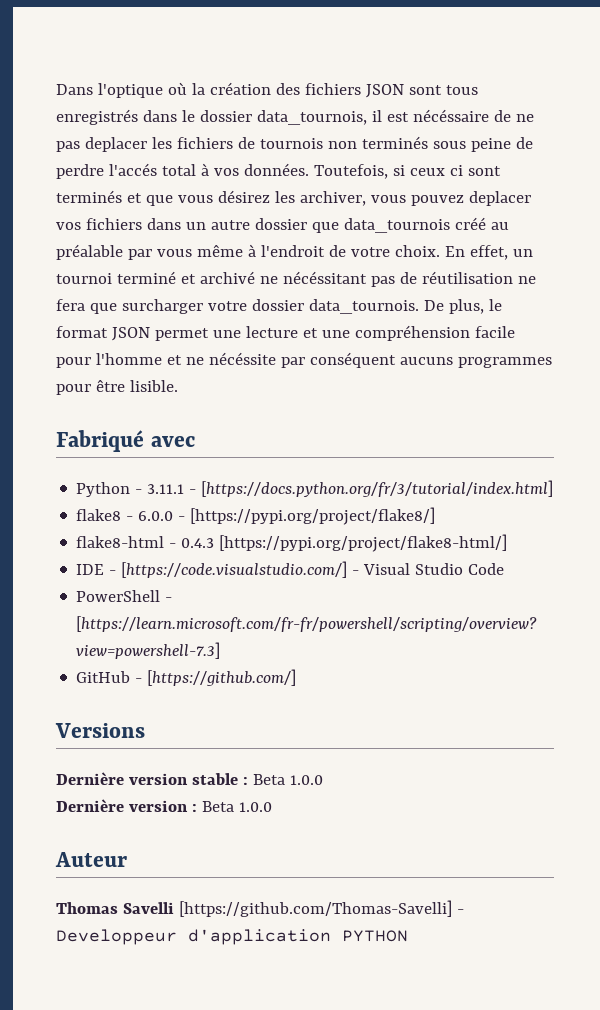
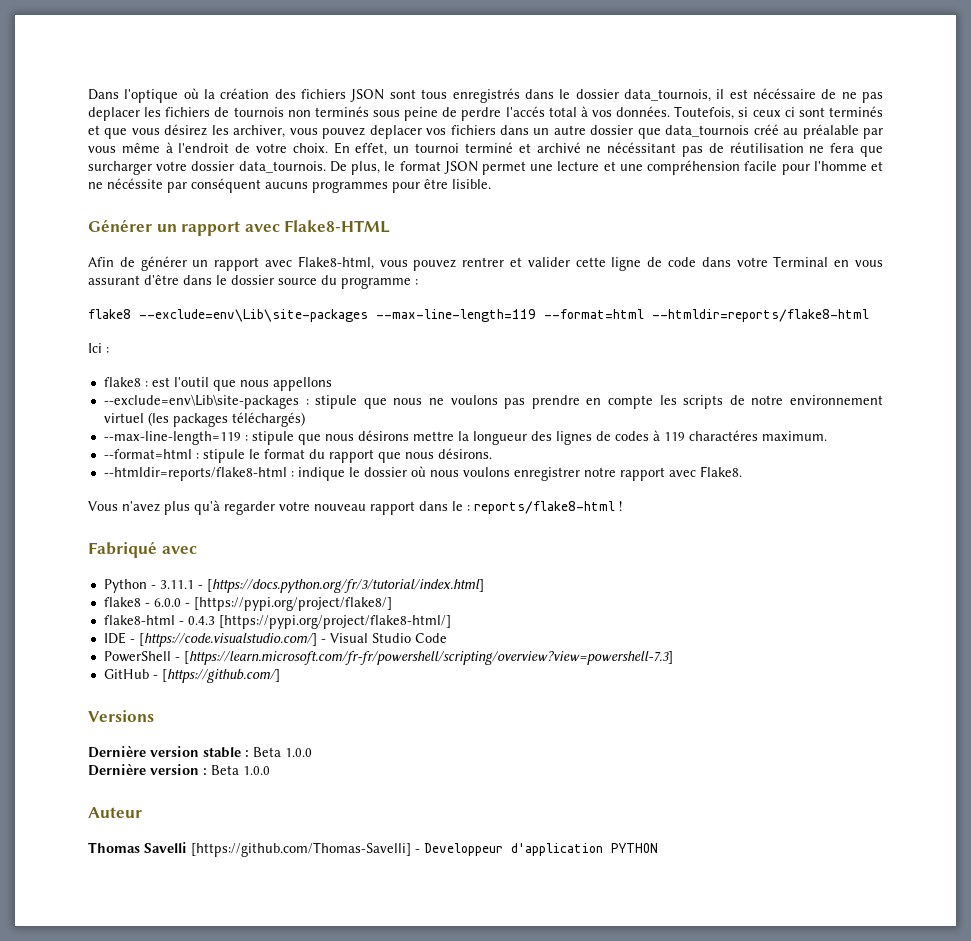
(178, 386) none -> [88,219,391,236] [88,256,883,271] [88,275,418,289] [88,309,869,322] [88,343,109,353] [103,377,332,391] [103,394,884,409] [103,412,305,427] [103,430,827,445] [103,448,492,463] [103,466,742,481] [88,500,622,515] // Générer un rapport avec Flake8-HTML // Afin de générer un rapport avec Flake8-html, vous pouvez rentrer et valider cette ligne de code dans votre Terminal en vous assurant d'être dans le dossier source du programme : // flake8 --exclude=env\Lib\site-packages --max-line-length=119 --format=html --htmldir=reports/flake8-html // Ici : // flake8 : est l'outil que nous appellons // --exclude=env\Lib\site-packages : stipule que nous ne voulons pas prendre en compte les scripts de notre environnement virtuel (les packages téléchargés) // --max-line-length=119 : stipule que nous désirons mettre la longueur des lignes de codes à 119 charactéres maximum. // --format=html : stipule le format du rapport que nous désirons. // --htmldir=reports/flake8-html : indique le dossier où nous voulons enregistrer notre rapport avec Flake8. // Vous n'avez plus qu'à regarder votre nouveau rapport dans le : reports/flake8-html !

